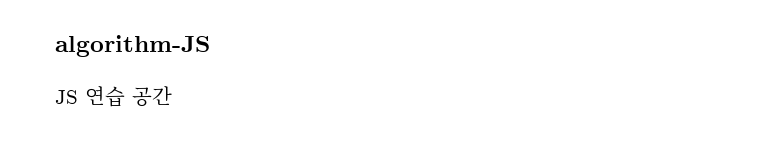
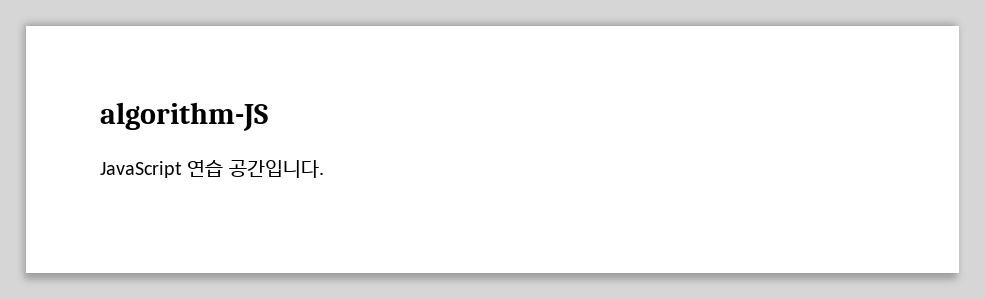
[55,86,172,107] JS 연습 공간 -> [100,160,324,178] JavaScript 연습 공간입니다.

